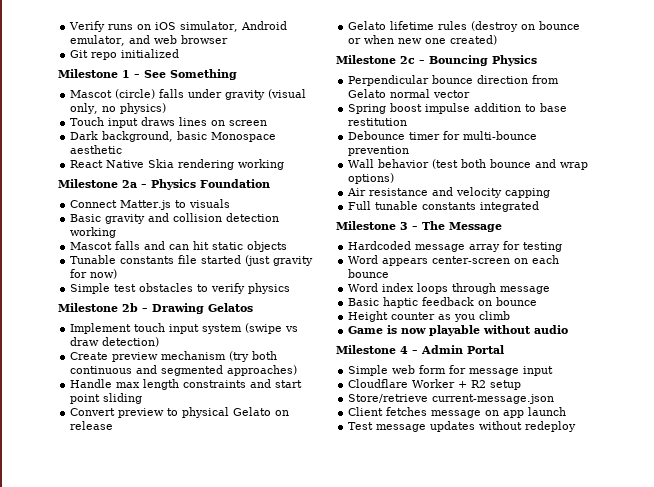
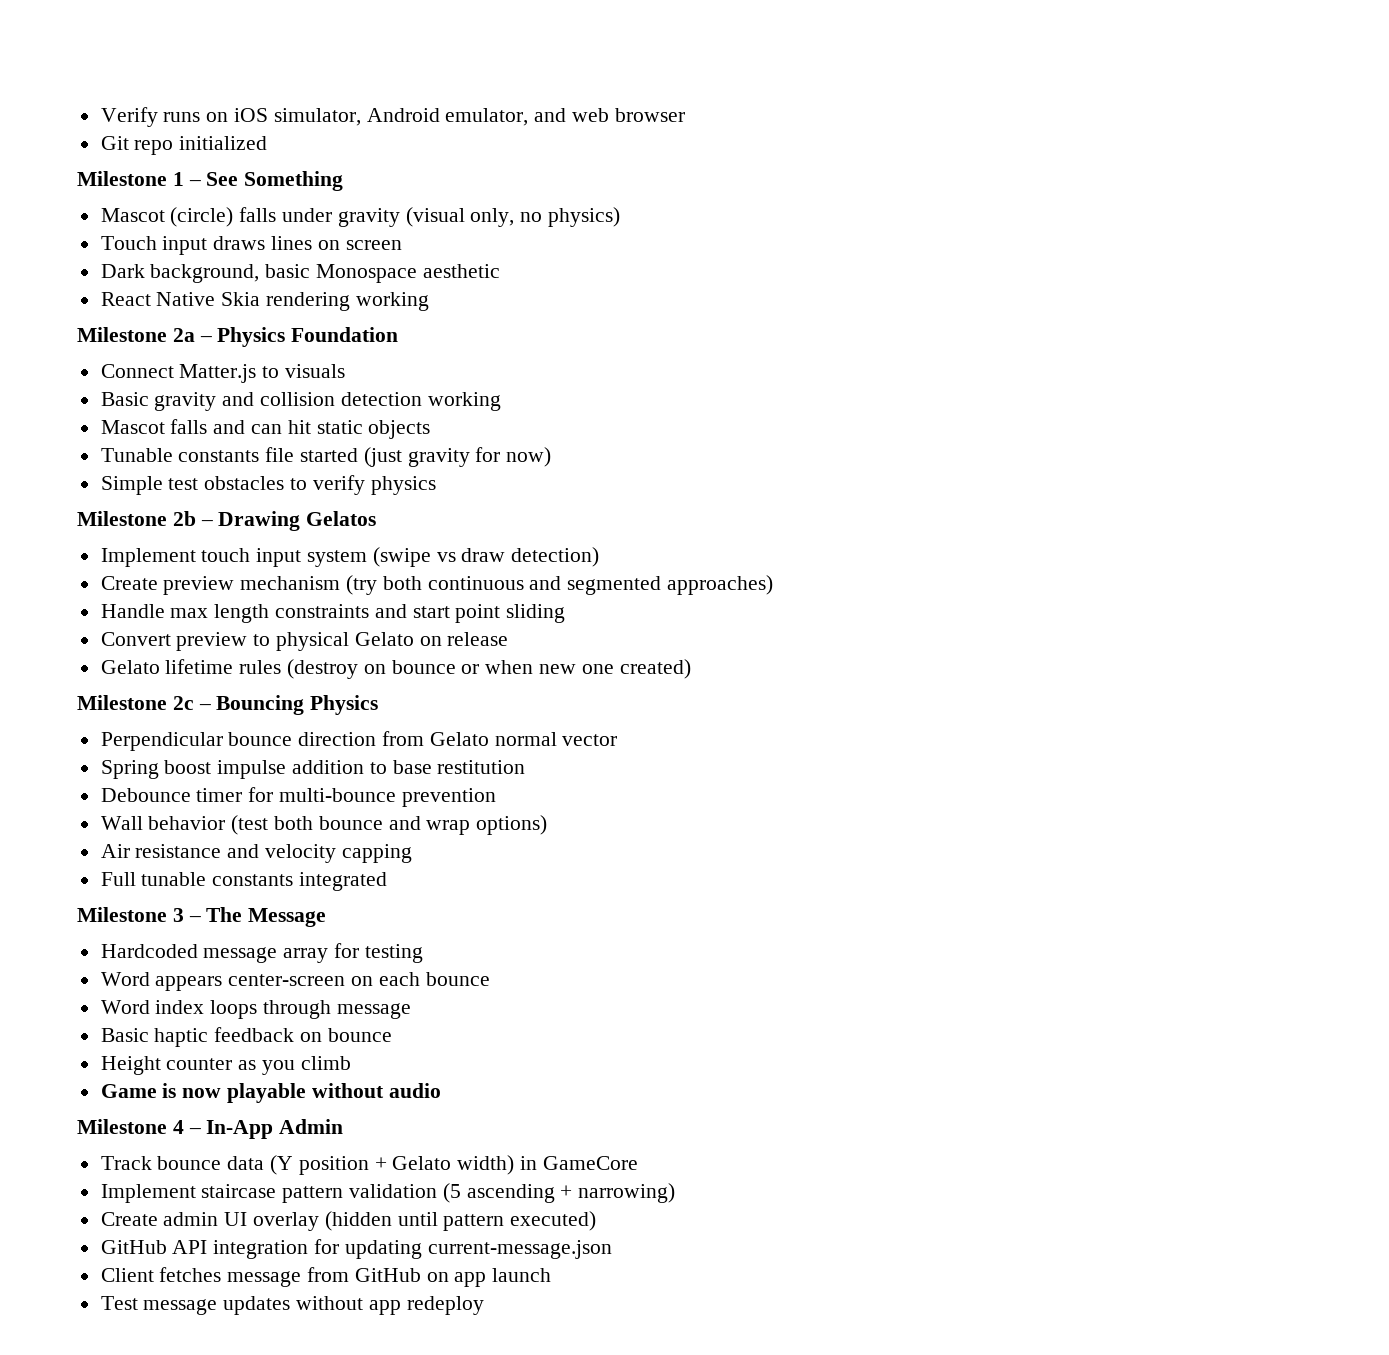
(418, 352) none -> [206,1120,274,1139] In-App
[467,345,504,354] [348,365,554,376] [348,379,522,390] [348,394,429,403] Portal // Simple web form for message input // Cloudflare Worker + R2 setup // Store/retrieve -> [100,1155,638,1175] [100,1183,676,1203] [100,1211,597,1231] [100,1239,422,1259] // Track bounce data (Y position + Gelato width) in GameCore // Implement staircase pattern validation (5 ascending + narrowing) // Create admin UI overlay (hidden until pattern executed) // GitHub API integration for updating
(482, 414) none -> [307,1267,421,1282] from GitHub
(523, 425) none -> [368,1300,401,1315] app

